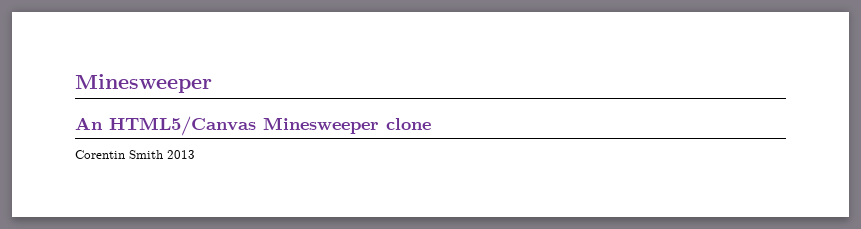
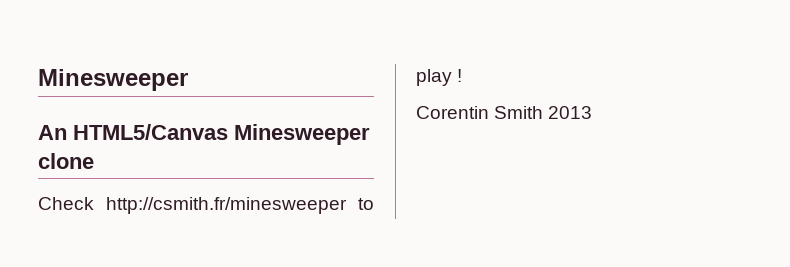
(431, 124) none -> [38,197,374,214] [416,69,463,86] // Check http://csmith.fr/minesweeper to play !

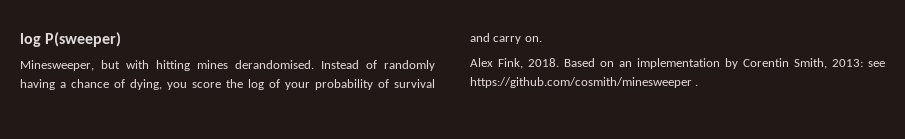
[38,69,188,91] [38,124,370,145] [38,153,94,169] [38,197,374,214] [416,69,463,86] [416,106,593,119] Minesweeper // An HTML5/Canvas Minesweeper clone // Check http://csmith.fr/minesweeper to play ! // Corentin Smith 2013 -> [20,32,122,47] [20,60,435,71] [20,79,435,90] [470,33,542,44] [470,58,885,69] [470,77,699,88] log P(sweeper) // Minesweeper, but with hitting mines derandomised. Instead of randomly having a chance of dying, you score the log of your probability of survival and carry on. // Alex Fink, 2018. Based on an implementation by Corentin Smith, 2013: see https://github.com/cosmith/minesweeper .

